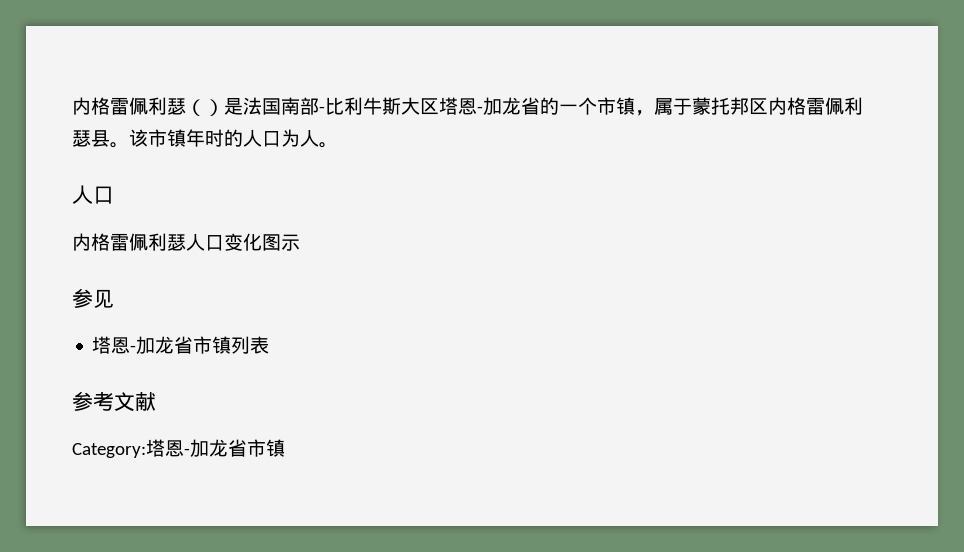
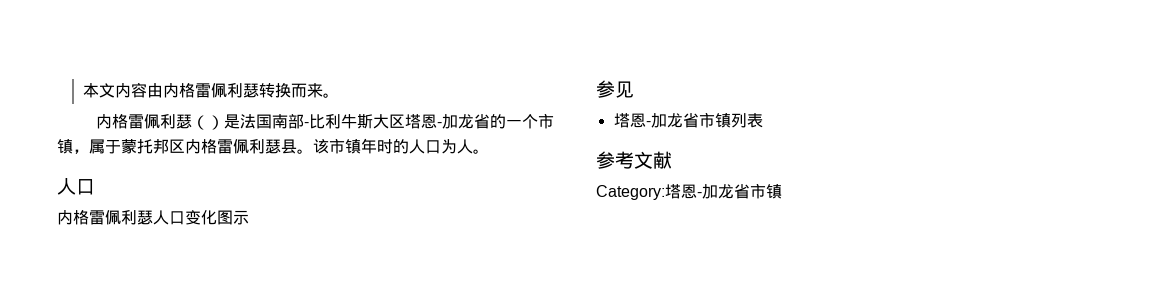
(72, 106) none -> [82,82,339,98] 本文内容由内格雷佩利瑟转换而来。 //

